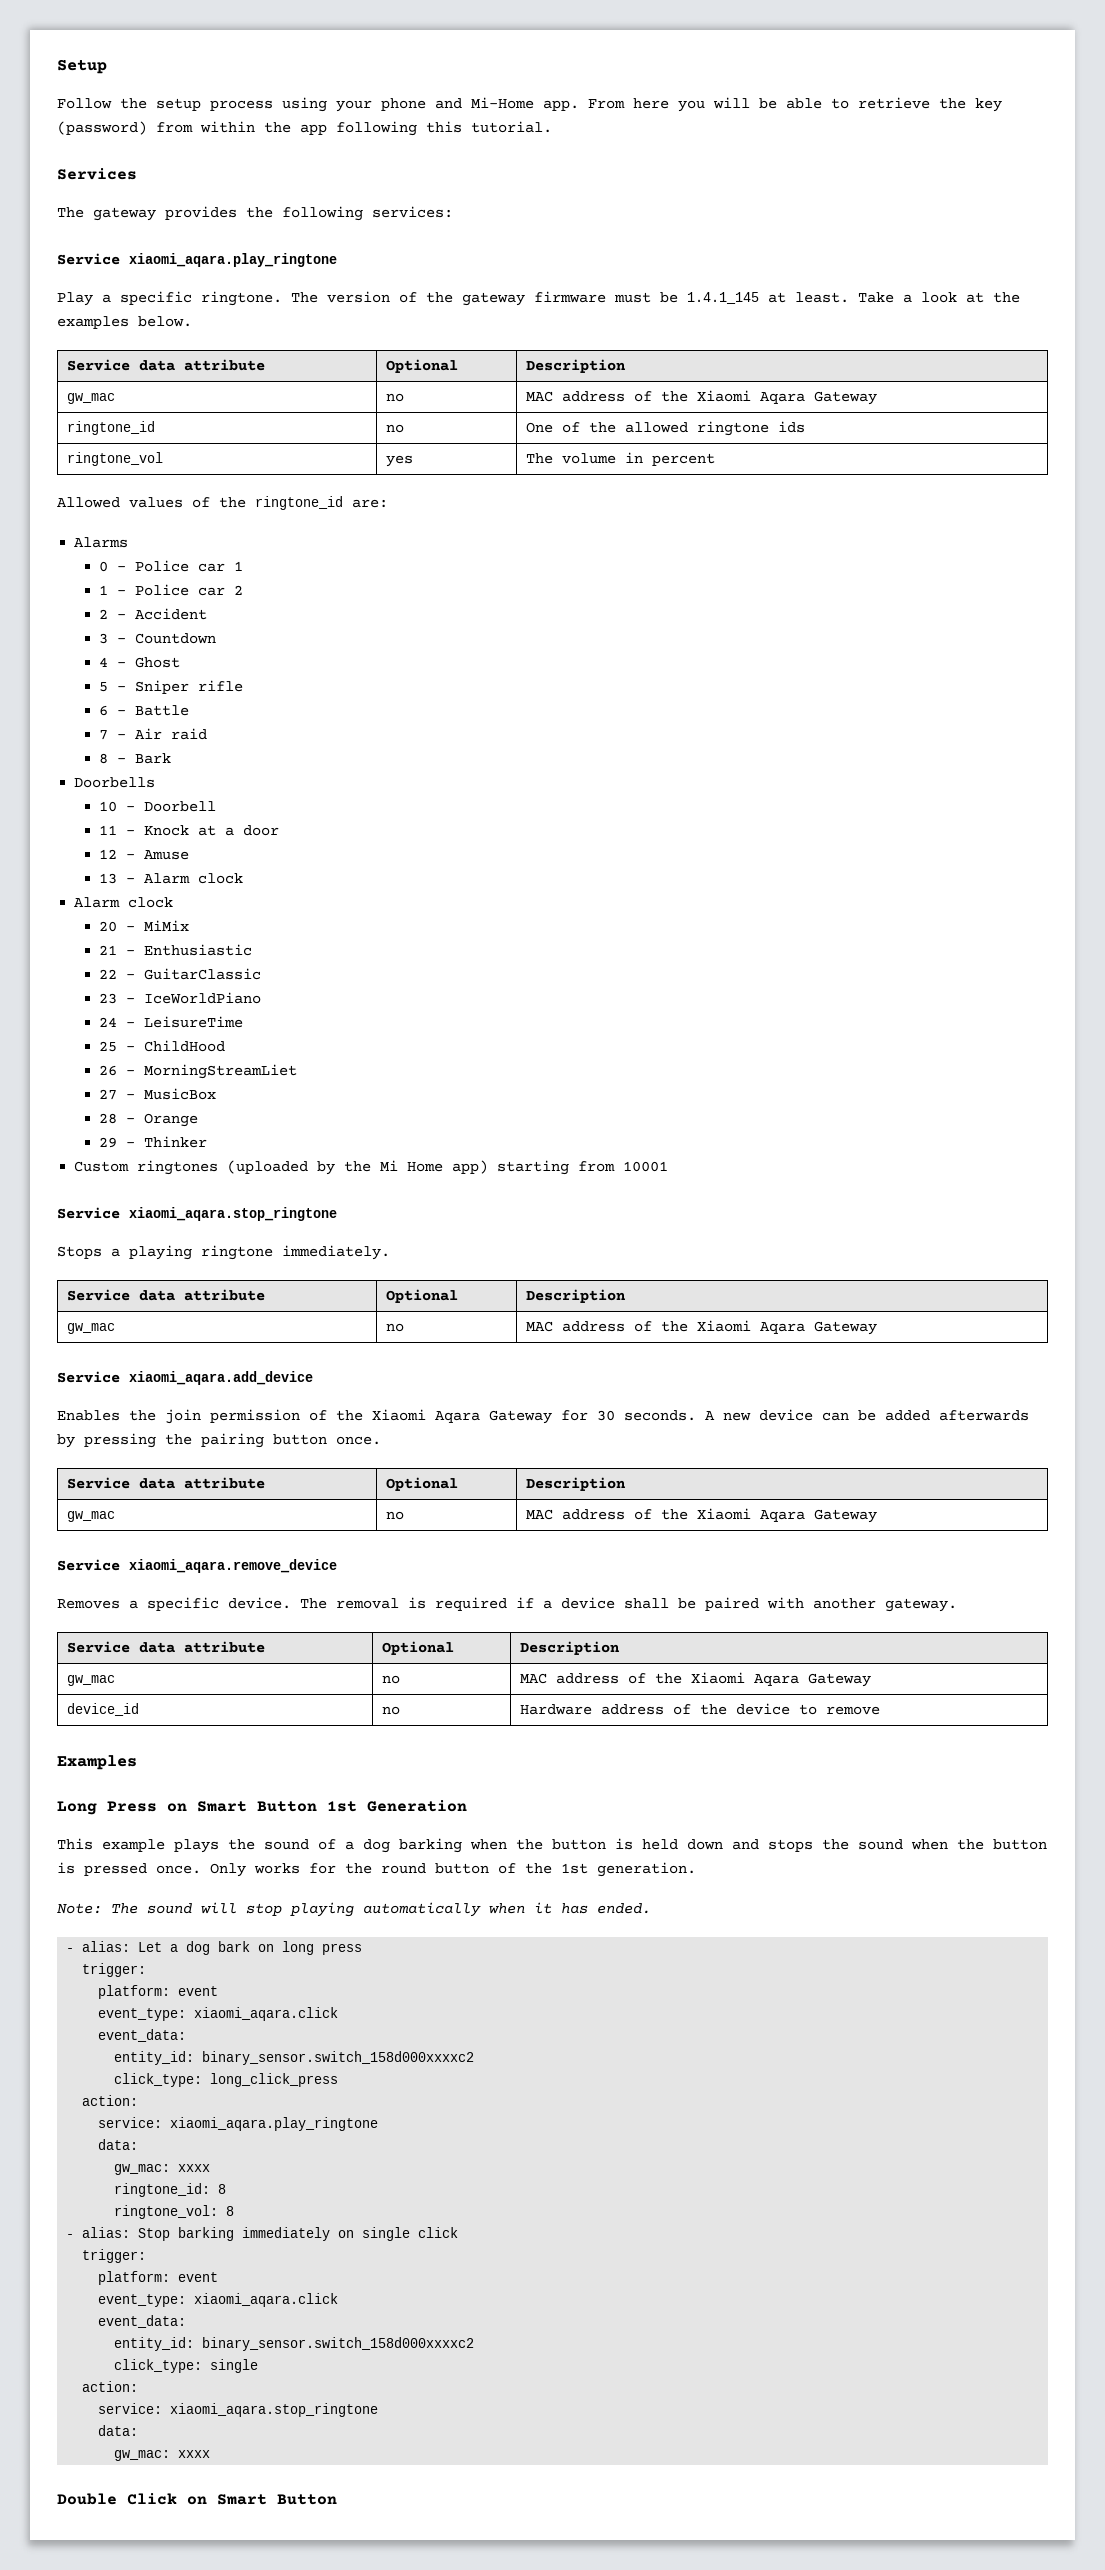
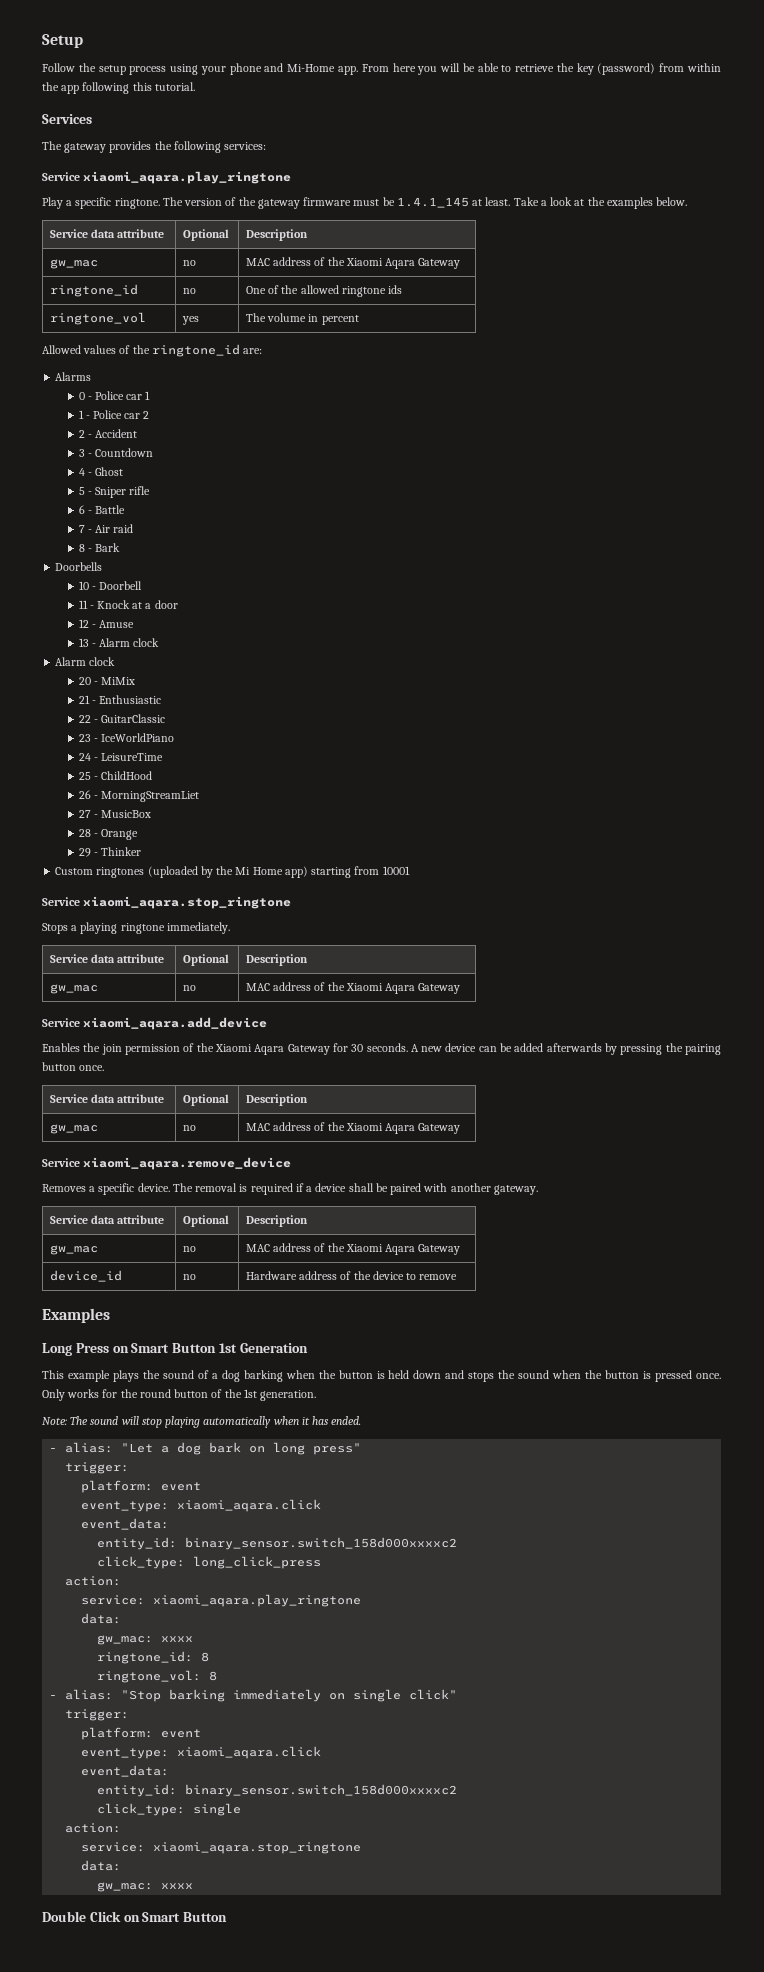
[138,1942,163,1952] Let -> [121,1443,154,1453] "Let
[322,1943,363,1955] press -> [313,1443,362,1455] press"
[138,2228,171,2241] Stop -> [121,1690,162,1702] "Stop
[418,2227,459,2238] click -> [409,1689,458,1700] click"

